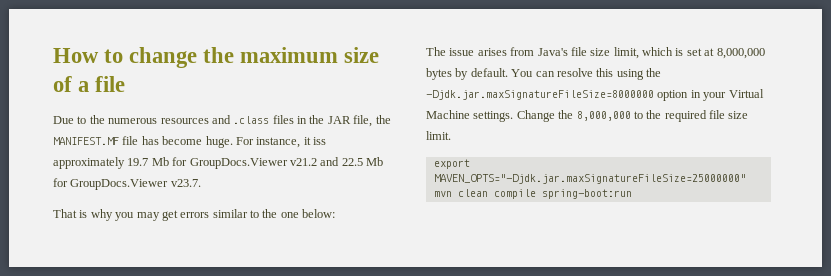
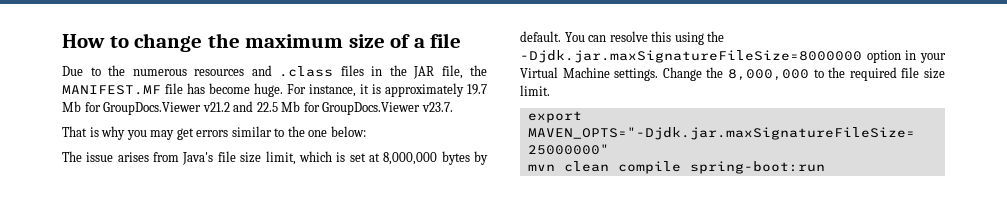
[313,137,326,145] iss -> [372,84,381,94] is

